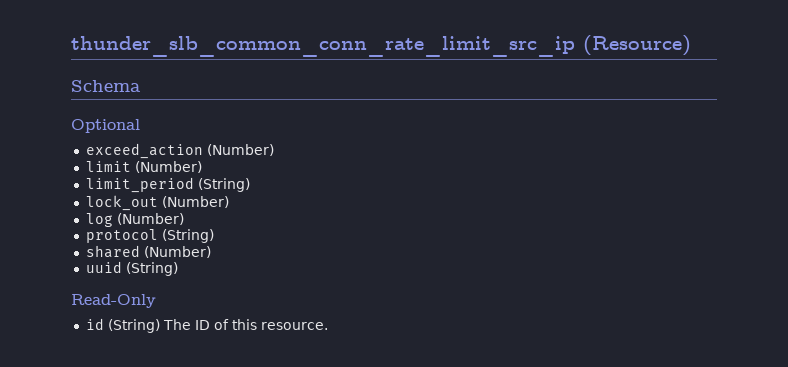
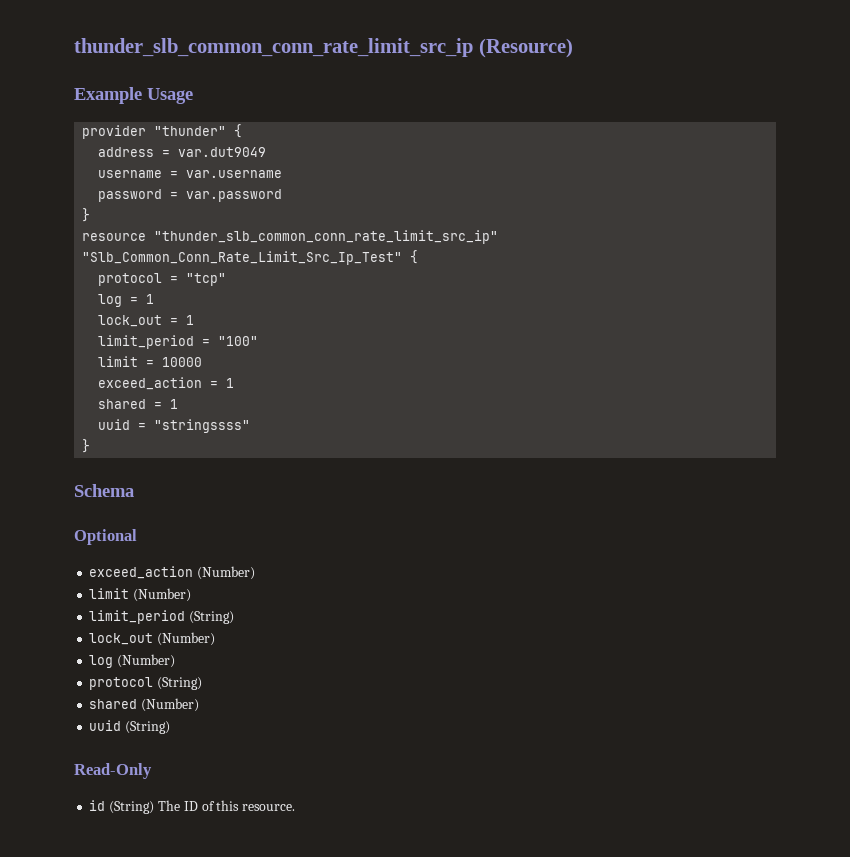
(691, 45) none -> [74,87,193,104] [82,124,243,139] [98,147,267,157] [98,170,283,178] [98,189,283,202] [82,208,91,222] [82,230,499,244] [82,250,419,265] [98,273,227,286] [98,294,155,307] [98,315,195,327] [98,335,259,349] [98,356,203,367] [98,377,235,390] [98,399,179,409] [98,419,251,433] [82,439,91,453] // Example Usage // provider "thunder" { // address = var.dut9049 // username = var.username // password = var.password // } // resource "thunder_slb_common_conn_rate_limit_src_ip" "Slb_Common_Conn_Rate_Limit_Src_Ip_Test" { // protocol = "tcp" // log = 1 // lock_out = 1 // limit_period = "100" // limit = 10000 // exceed_action = 1 // shared = 1 // uuid = "stringssss" // }

